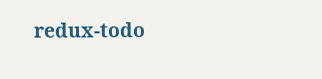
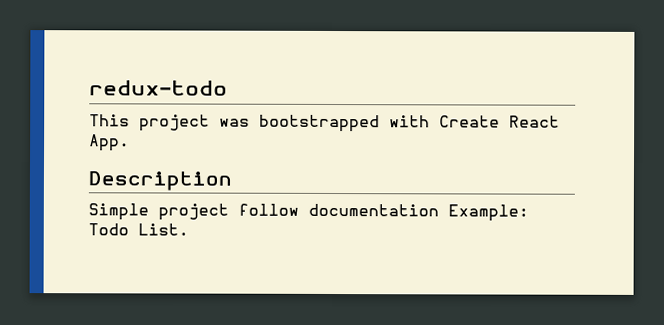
(145, 30) none -> [89,114,560,133] [89,134,130,152] [88,171,232,191] [88,203,529,222] [88,223,189,236] // This project was bootstrapped with Create React App. // Description // Simple project follow documentation Example: Todo List.

